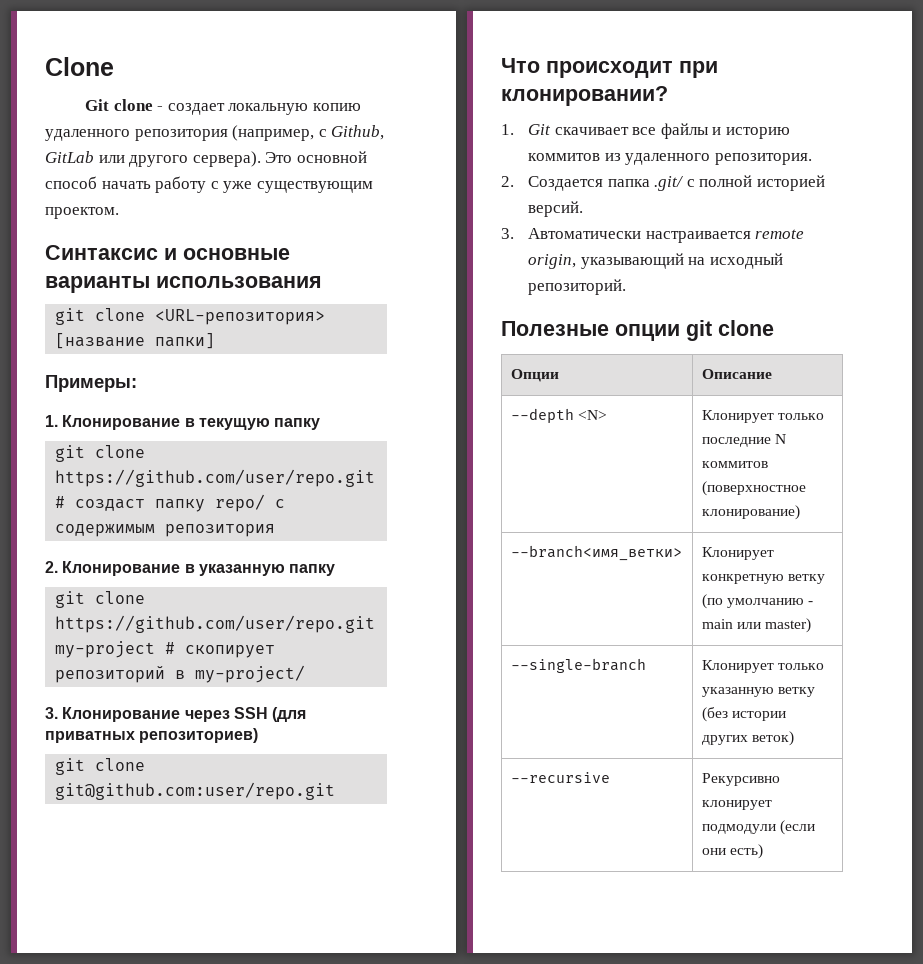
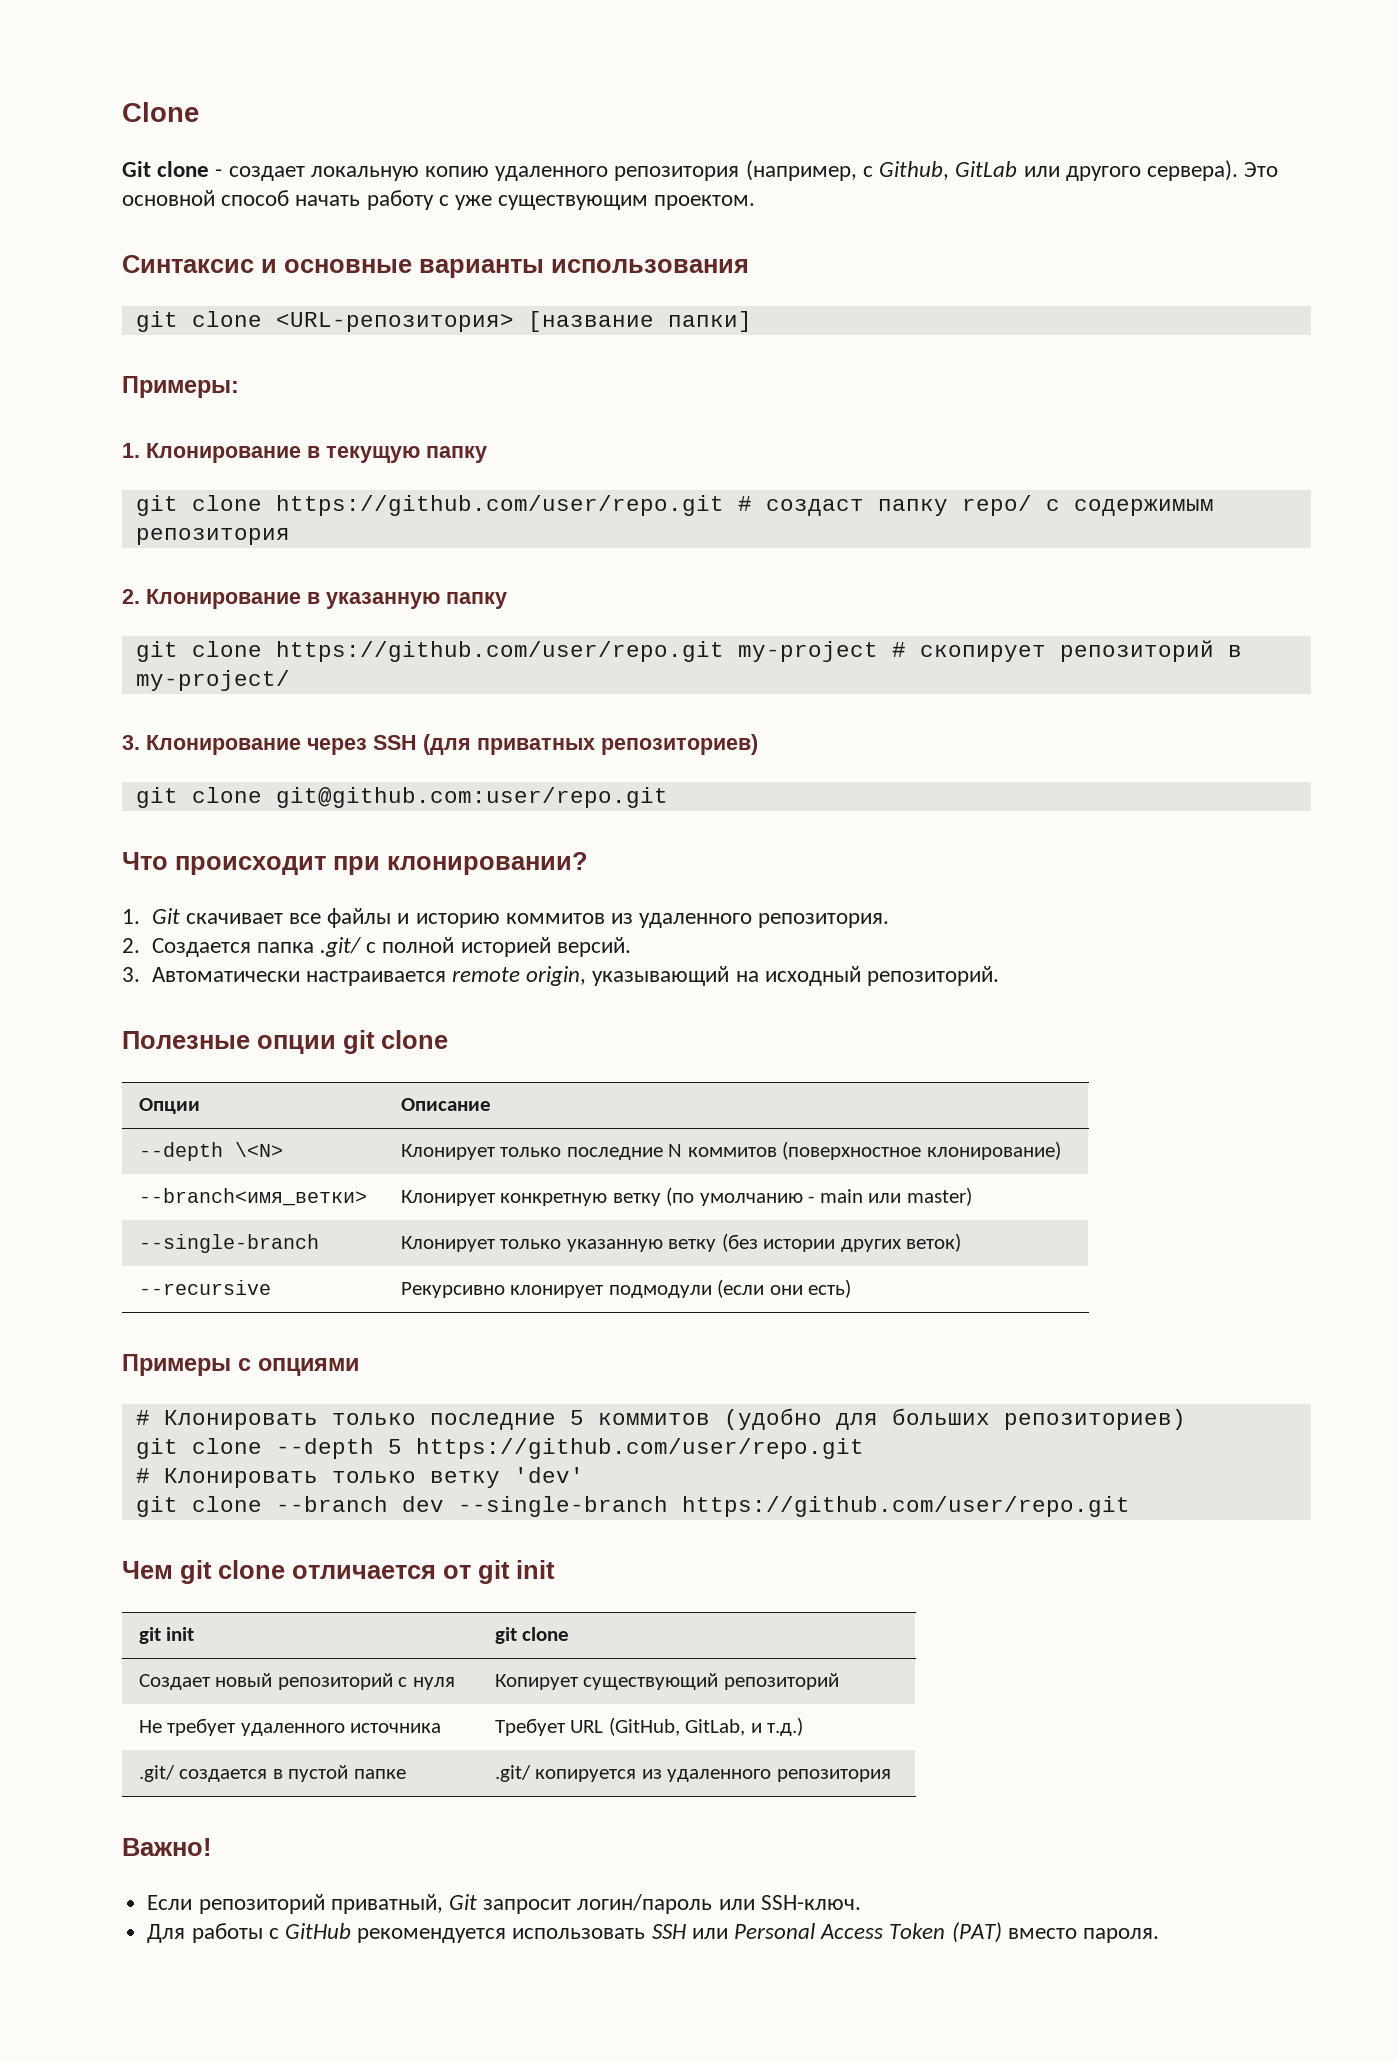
[577,410,607,420] <N> -> [234,1142,283,1157] \<N>
(763, 851) none -> [122,1354,359,1376] [135,1408,1186,1430] [135,1438,864,1459] [135,1467,584,1488] [135,1496,1130,1517] [122,1560,555,1584] [138,1627,195,1644] [494,1627,570,1644] [138,1673,455,1690] [494,1673,839,1690] [138,1718,442,1736] [494,1717,804,1736] [138,1765,406,1782] [494,1765,891,1782] [122,1838,211,1856] [147,1894,861,1914] [147,1922,1160,1943] // Примеры с опциями // # Клонировать только последние 5 коммитов (удобно для больших репозиториев) // git clone --depth 5 https://github.com/user/repo.git // # Клонировать только ветку 'dev' // git clone --branch dev --single-branch https://github.com/user/repo.git // Чем git clone отличается от git init // git init | git clone // Создает новый репозиторий с нуля | Копирует существующий репозиторий // Не требует удаленного источника | Требует URL (GitHub, GitLab, и т.д.) // .git/ создается в пустой папке | .git/ копируется из удаленного репозитория // Важно! // Если репозиторий приватный, Git запросит логин/пароль или SSH-ключ. // Для работы с GitHub рекомендуется использовать SSH или Personal Access Token (PAT) вместо пароля.

